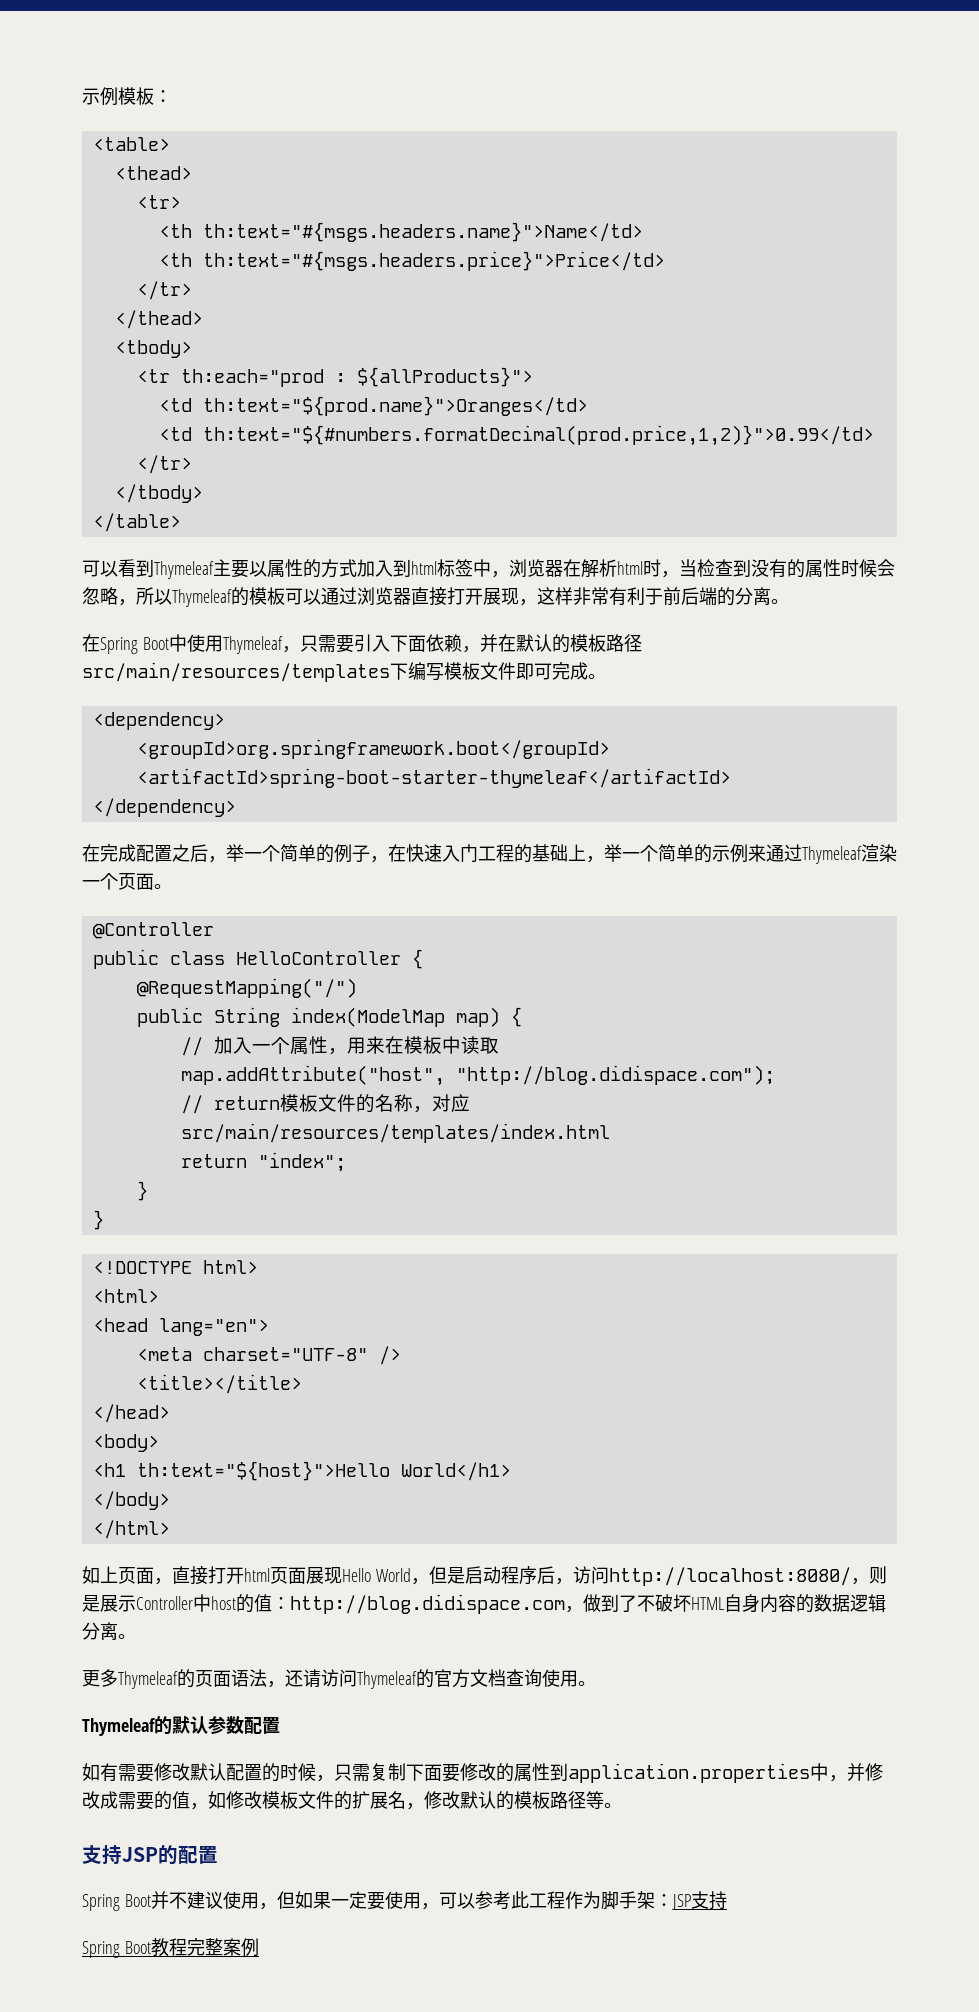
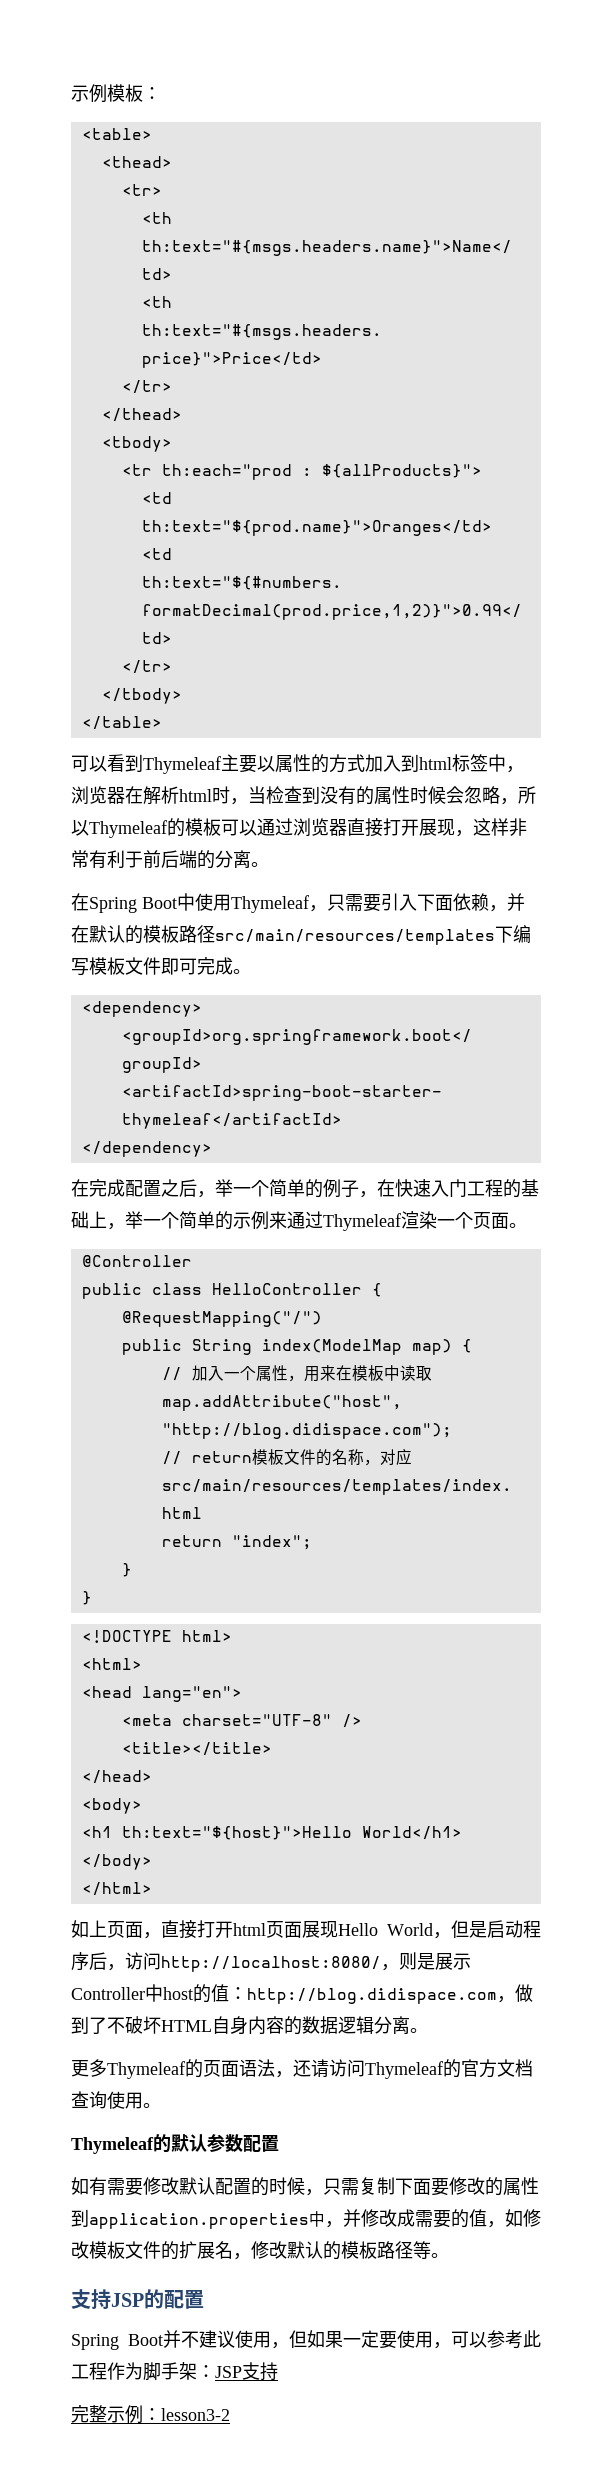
[82,1938,259,1958] Spring Boot教程完整案例 -> [71,2405,230,2424] 完整示例：lesson3-2

